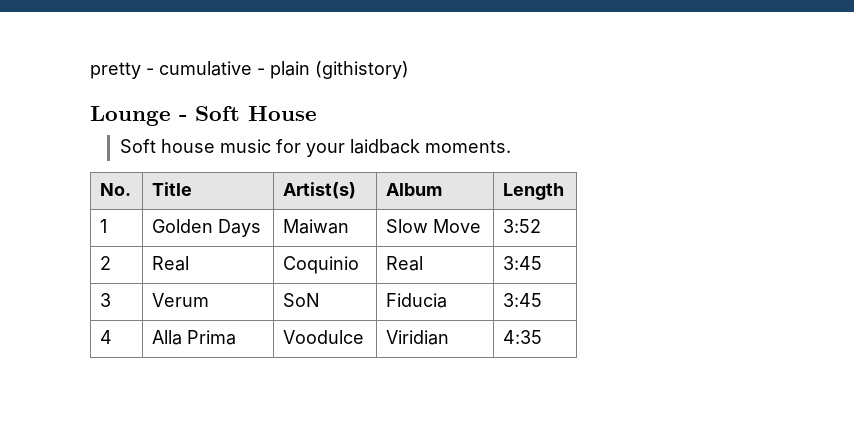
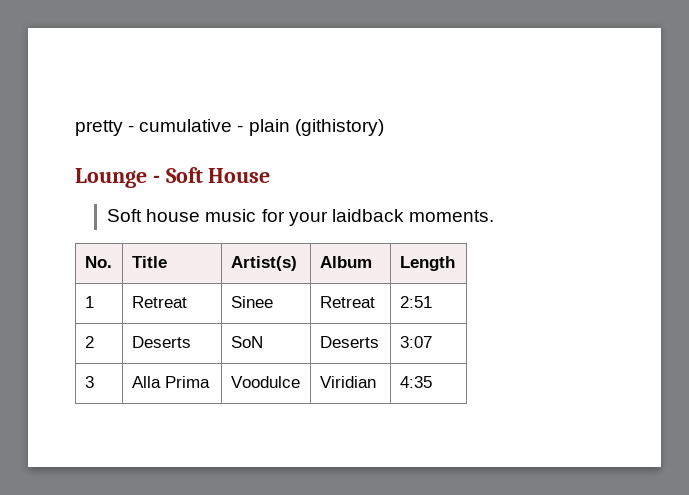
[152,219,262,237] [283,219,350,234] [386,219,482,233] [503,219,542,233] [100,256,112,270] [152,256,190,271] [283,256,360,274] [386,256,424,271] [503,256,543,270] [100,293,112,307] [152,293,210,307] [283,293,321,307] [386,293,448,308] [503,293,543,307] [100,330,113,344] Golden Days | Maiwan | Slow Move | 3:52 // 2 | Real | Coquinio | Real | 3:45 // 3 | Verum | SoN | Fiducia | 3:45 // 4 -> [131,296,187,308] [230,296,273,308] [319,296,375,308] [399,296,432,308] [84,336,94,348] [131,336,191,348] [230,336,263,348] [319,336,379,348] [399,336,432,348] [84,376,94,388] Retreat | Sinee | Retreat | 2:51 // 2 | Deserts | SoN | Deserts | 3:07 // 3

